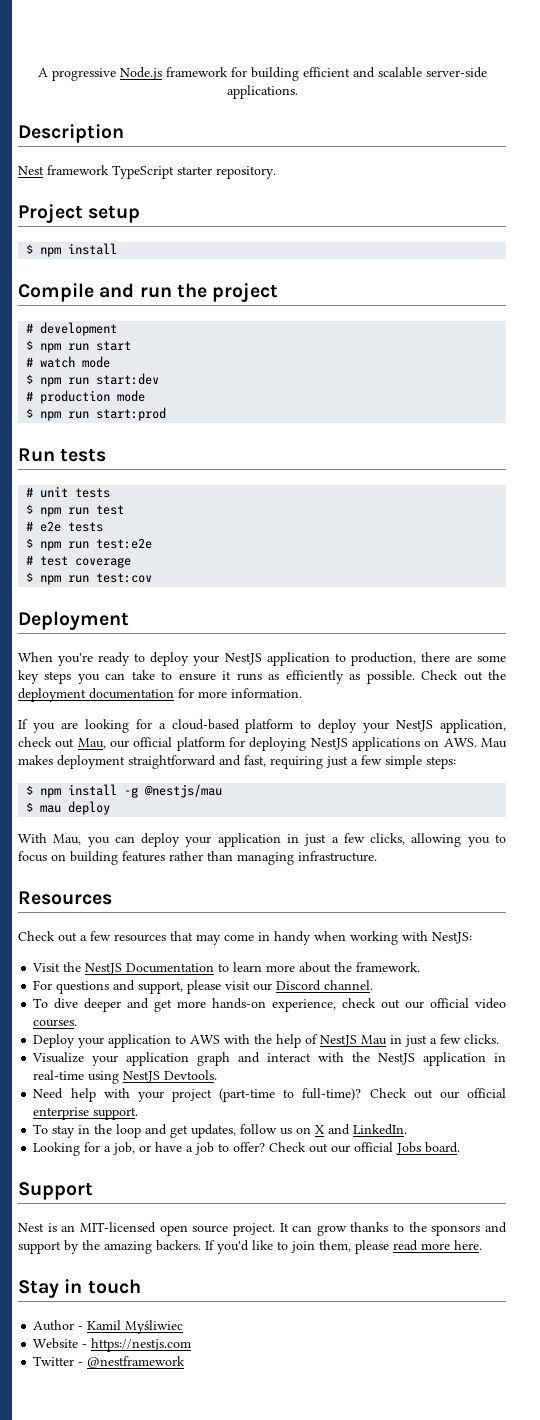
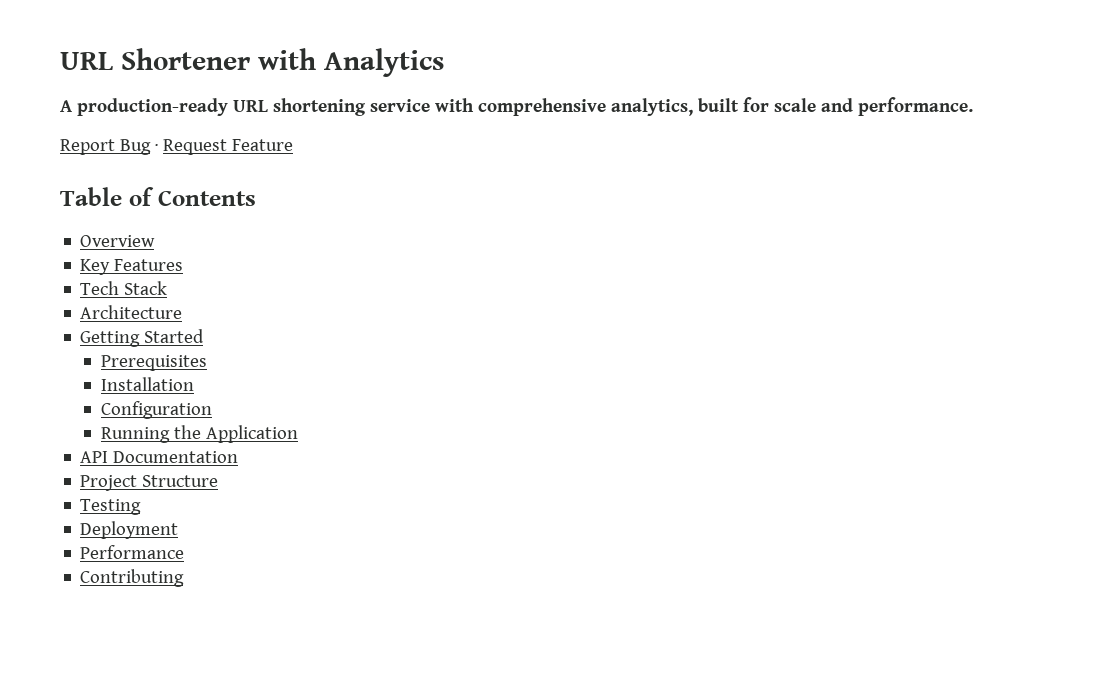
[37,67,487,81] [226,85,298,99] [18,124,124,143] [18,165,276,179] [18,204,141,223] [26,243,118,257] [18,283,279,302] [26,322,118,336] [26,340,132,353] [26,356,111,368] [26,373,160,387] [26,390,146,404] [26,407,167,421] [18,448,107,462] [26,486,111,498] [26,504,125,517] [26,521,104,532] [26,538,153,551] [26,555,132,568] [26,572,153,585] [18,611,129,630] [18,652,506,666] [18,670,506,684] [18,688,302,702] [18,719,507,733] [18,737,507,751] [18,755,456,769] [26,784,223,798] [26,801,111,815] [18,833,506,847] [18,851,377,865] [18,891,112,905] [18,931,472,945] [32,962,421,975] [33,980,374,994] [33,998,507,1012] [33,1019,78,1027] [33,1034,500,1048] [32,1052,506,1066] [33,1070,218,1084] [33,1088,506,1102] [33,1107,139,1120] [33,1124,408,1138] [33,1142,461,1156] [18,1182,93,1200] [18,1222,508,1236] [18,1240,482,1254] [18,1279,141,1298] [33,1320,184,1334] [33,1338,192,1352] [33,1356,186,1368] A progressive Node.js framework for building efficient and scalable server-side applications. // Description // Nest framework TypeScript starter repository. // Project setup // $ npm install // Compile and run the project // # development // $ npm run start // # watch mode // $ npm run start:dev // # production mode // $ npm run start:prod // Run tests // # unit tests // $ npm run test // # e2e tests // $ npm run test:e2e // # test coverage // $ npm run test:cov // Deployment // When you're ready to deploy your NestJS application to production, there are some key steps you can take to ensure it runs as efficiently as possible. Check out the deployment documentation for more information. // If you are looking for a cloud-based platform to deploy your NestJS application, check out Mau, our official platform for deploying NestJS applications on AWS. Mau makes deployment straightforward and fast, requiring just a few simple steps: // $ npm install -g @nestjs/mau // $ mau deploy // With Mau, you can deploy your application in just a few clicks, allowing you to focus on building features rather than managing infrastructure. // Resources // Check out a few resources that may come in handy when working with NestJS: // Visit the NestJS Documentation to learn more about the framework. // For questions and support, please visit our Discord channel. // To dive deeper and get more hands-on experience, check out our official video courses. // Deploy your application to AWS with the help of NestJS Mau in just a few clicks. // Visualize your application graph and interact with the NestJS application in real-time using NestJS Devtools. // Need help with your project (part-time to full-time)? Check out our official enterprise support. // To stay in the loop and get updates, follow us on X and LinkedIn. // Looking for a job, or have a job to offer? Check out our official Jobs board. // Support // Nest is an MIT-licensed open source project. It can grow thanks to the sponsors and support by the amazing backers. If you'd like to join them, please read more here. // Stay in touch // Author - Kamil Myśliwiec // Website - https://nestjs.com // Twitter - @nestframework -> [60,48,444,77] [60,97,973,116] [60,139,293,155] [60,187,256,206] [80,235,156,247] [80,259,184,275] [80,281,168,295] [80,305,183,319] [80,329,205,347] [100,355,207,371] [100,377,194,391] [100,401,212,419] [100,425,298,443] [80,451,239,463] [80,475,219,491] [80,499,142,515] [80,521,179,539] [80,545,185,559] [80,569,185,587] URL Shortener with Analytics // A production-ready URL shortening service with comprehensive analytics, built for scale and performance. // Report Bug · Request Feature // Table of Contents // Overview // Key Features // Tech Stack // Architecture // Getting Started // Prerequisites // Installation // Configuration // Running the Application // API Documentation // Project Structure // Testing // Deployment // Performance // Contributing

